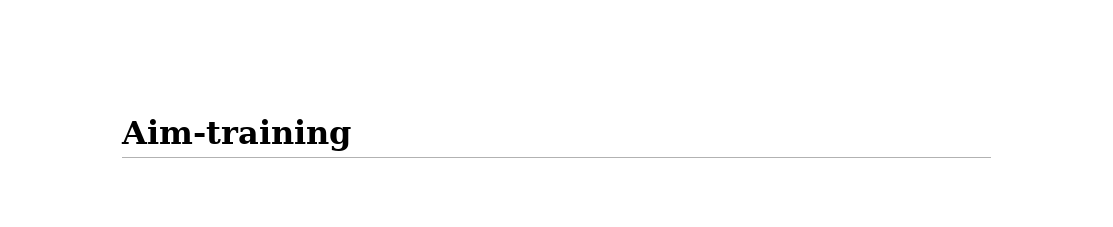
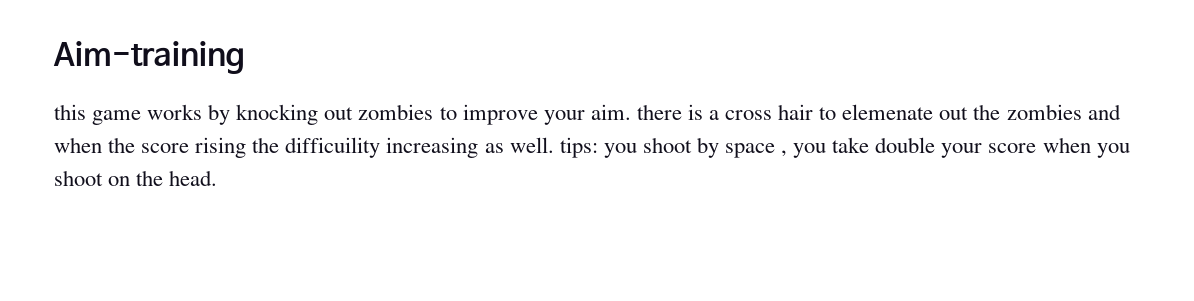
(351, 135) none -> [54,104,1121,125] [54,137,1130,158] [54,170,218,186] // this game works by knocking out zombies to improve your aim. there is a cross hair to elemenate out the zombies and when the score rising the difficuility increasing as well. tips: you shoot by space , you take double your score when you shoot on the head.

